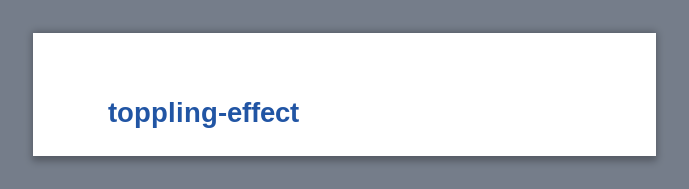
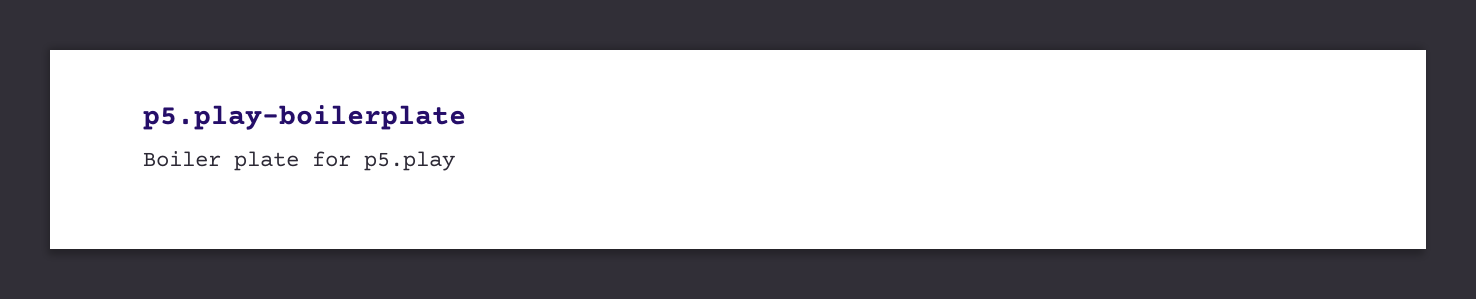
[108,102,299,128] toppling-effect -> [143,105,466,130] [143,151,455,171] p5.play-boilerplate // Boiler plate for p5.play

